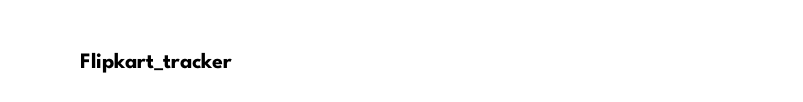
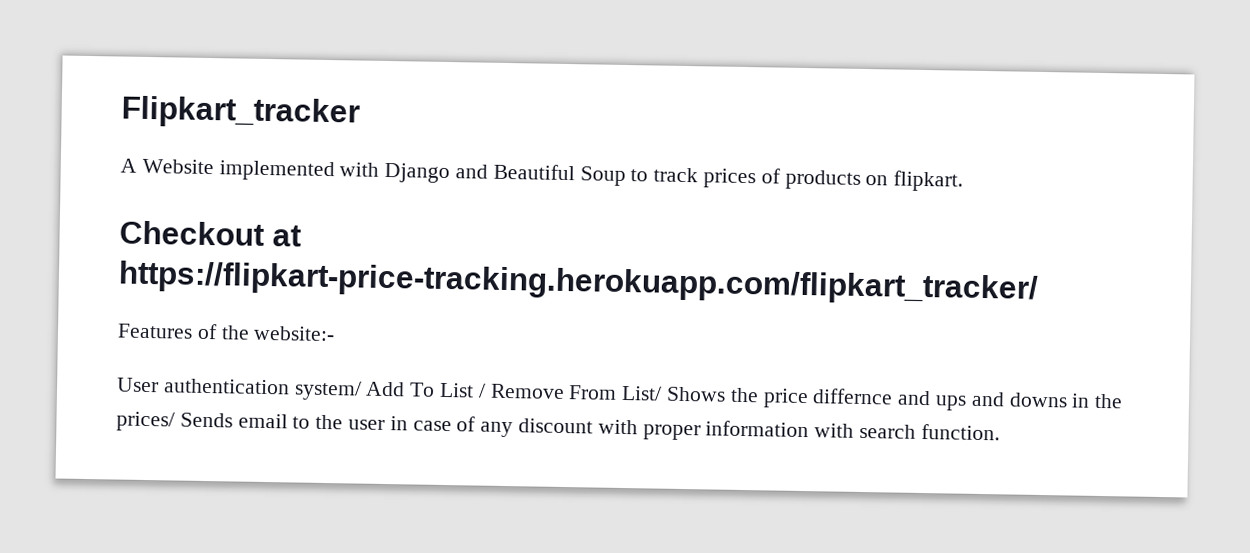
(232, 62) none -> [120,158,964,192] [119,220,302,247] [118,260,1039,306] [117,323,336,342] [117,377,1124,411] [116,411,1000,441] // A Website implemented with Django and Beautiful Soup to track prices of products on flipkart. // Checkout at https://flipkart-price-tracking.herokuapp.com/flipkart_tracker/ // Features of the website:- // User authentication system/ Add To List / Remove From List/ Shows the price differnce and ups and downs in the prices/ Sends email to the user in case of any discount with proper information with search function.

